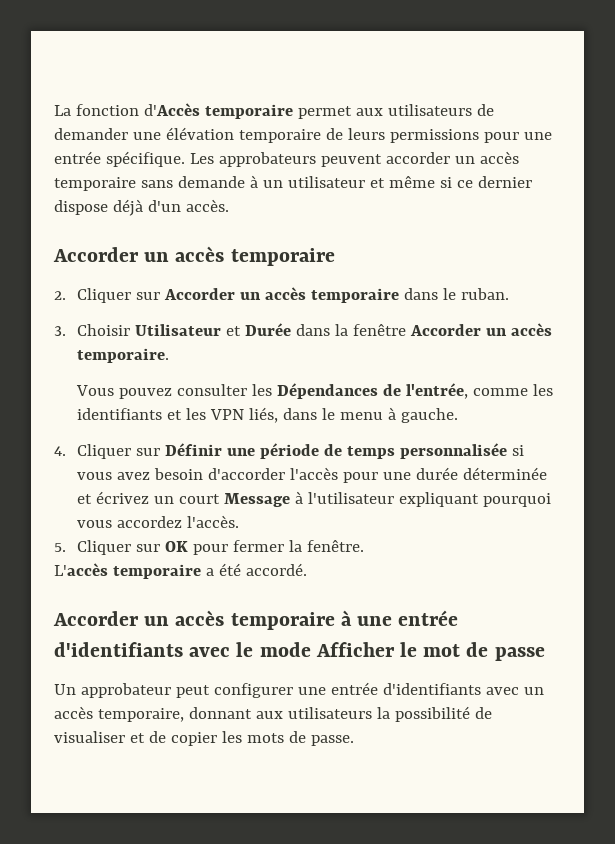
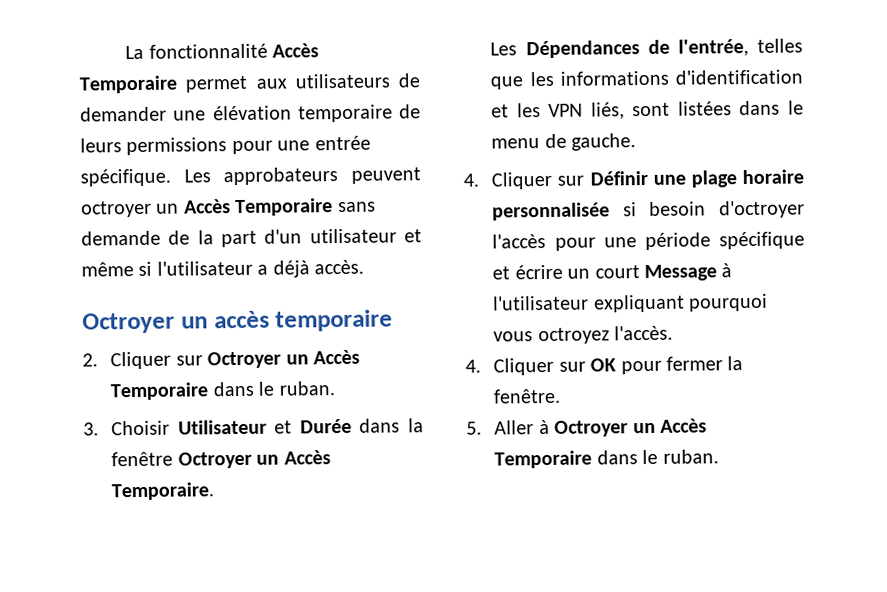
[75,103,293,119] fonction d'Accès temporaire -> [148,43,320,59] [79,75,177,94] fonctionnalité Accès Temporaire
[385,151,519,164] [54,175,532,191] [54,199,181,216] accorder un accès temporaire sans demande à un utilisateur et même si ce dernier dispose déjà d'un -> [81,198,376,218] [81,228,423,248] [81,260,310,278] octroyer un Accès Temporaire sans demande de la part d'un utilisateur et même si l'utilisateur a déjà
[53,247,139,262] Accorder -> [82,312,175,334] Octroyer
[164,287,400,303] Accorder un accès temporaire -> [207,349,360,369] [110,382,209,401] Octroyer un Accès Temporaire
[410,323,553,336] [77,348,170,363] [76,383,554,399] [77,408,163,420] Accorder un accès temporaire. // Vous pouvez consulter les Dépendances de l'entrée, comme les identifiants -> [177,450,331,469] [111,482,215,501] [490,38,803,59] [490,69,803,90] Octroyer un Accès Temporaire. // Les Dépendances de l'entrée, telles que les informations d'identification
(279, 415) none -> [632,101,732,117] sont listées
[388,407,397,420] à -> [544,133,567,149] de
[260,443,525,459] [77,467,548,483] [77,491,150,504] période de temps personnalisée si vous avez besoin d'accorder l'accès pour une durée déterminée et écrivez -> [690,169,804,188] [492,200,805,221] [492,231,805,251] [492,264,563,280] plage horaire personnalisée si besoin d'octroyer l'accès pour une période spécifique et écrire
[117,516,183,528] accordez -> [537,327,610,345] octroyez
[54,543,66,552] 5. -> [465,359,481,373] 4.
[54,563,307,579] [53,610,459,630] [54,642,545,661] [54,682,544,698] [54,706,492,722] [54,731,354,746] L'accès temporaire a été accordé. // Accorder un accès temporaire à une entrée d'identifiants avec le mode Afficher le mot de passe // Un approbateur peut configurer une entrée d'identifiants avec un accès temporaire, donnant aux utilisateurs la possibilité de visualiser et de copier les mots de passe. -> [466,418,707,437] [494,449,719,469] 5. Aller à Octroyer un Accès Temporaire dans le ruban.

